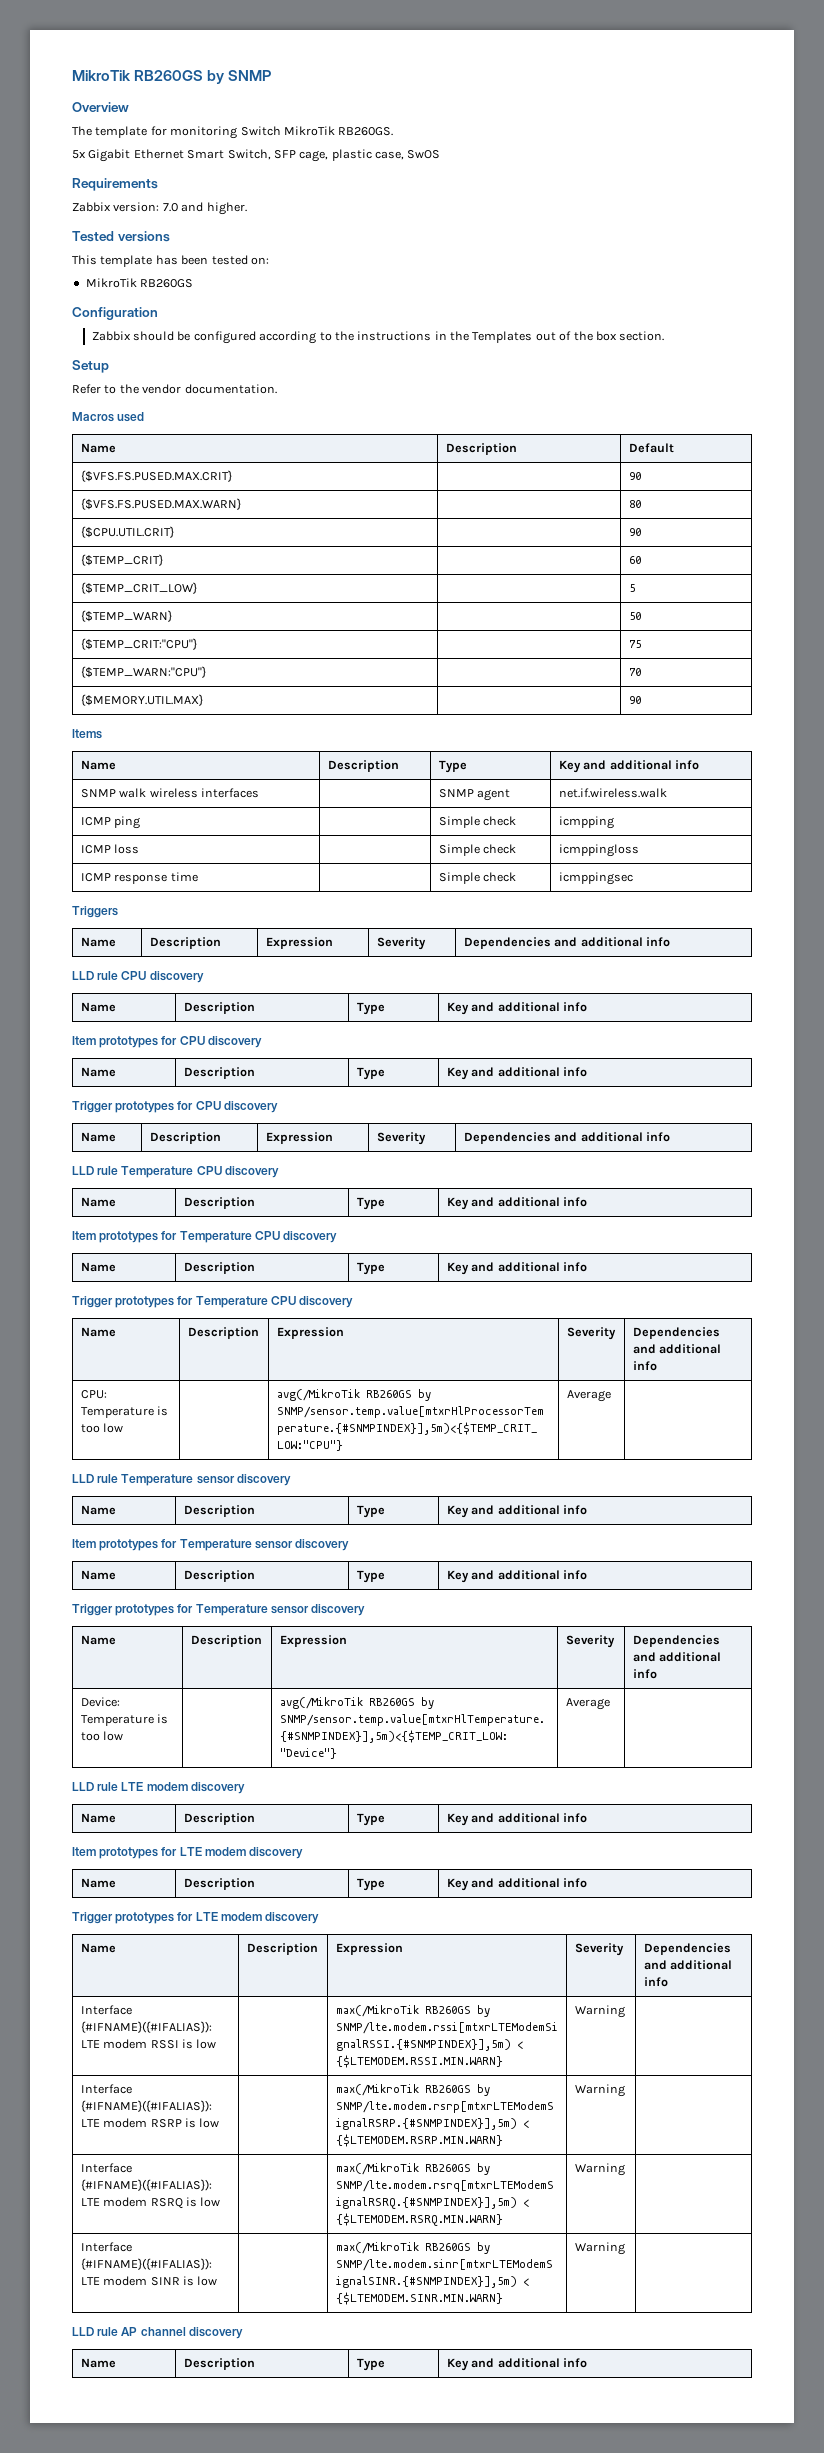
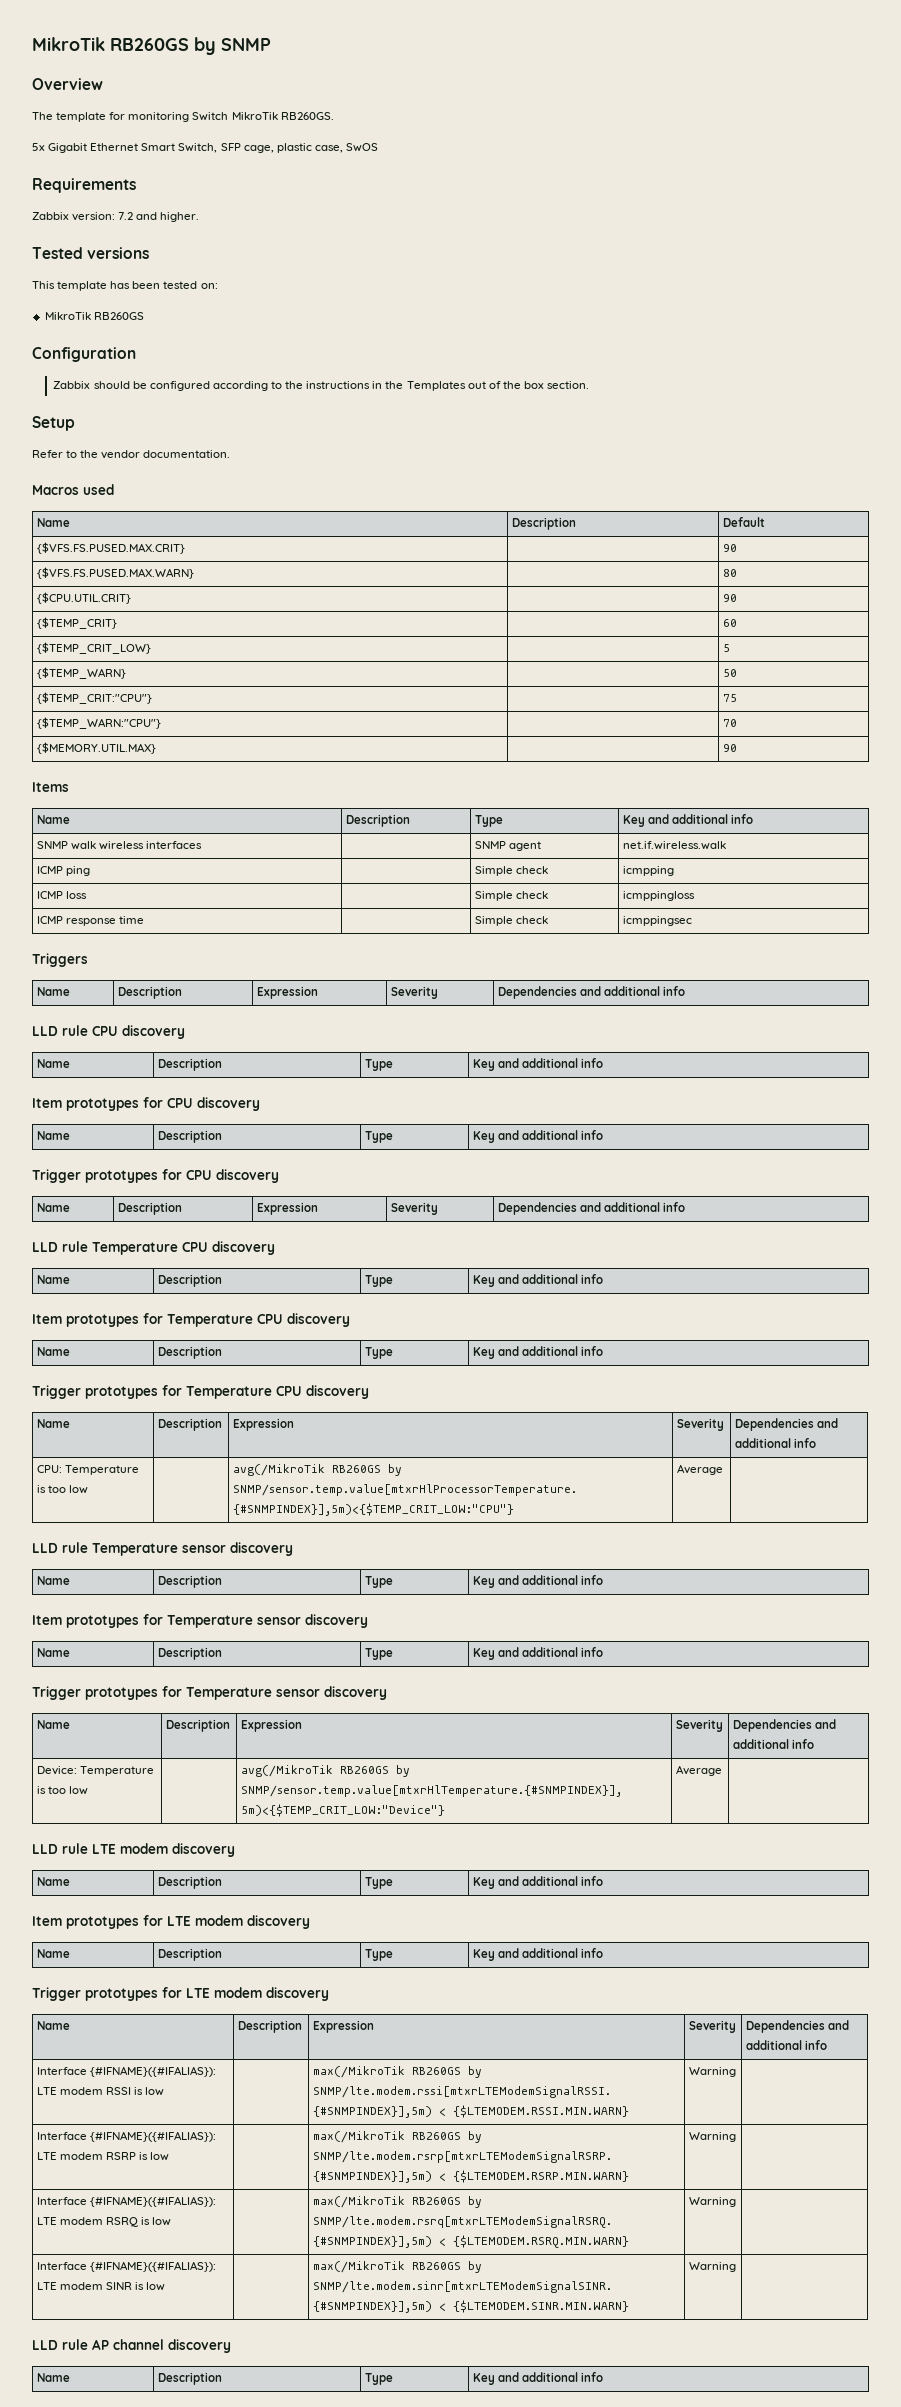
[162,203,178,212] 7.0 -> [118,212,134,220] 7.2

